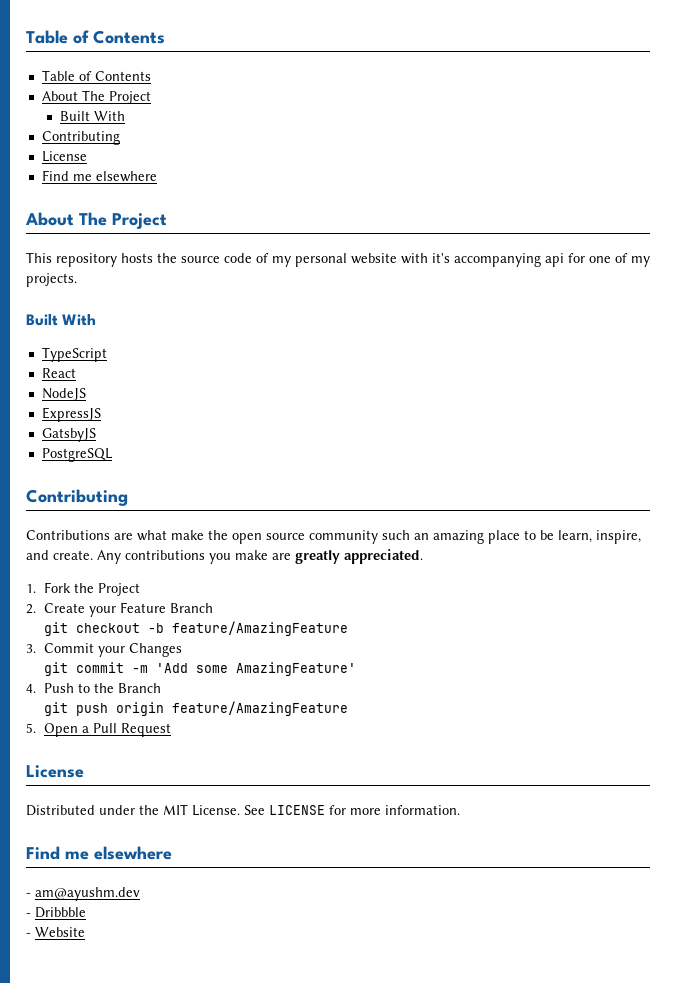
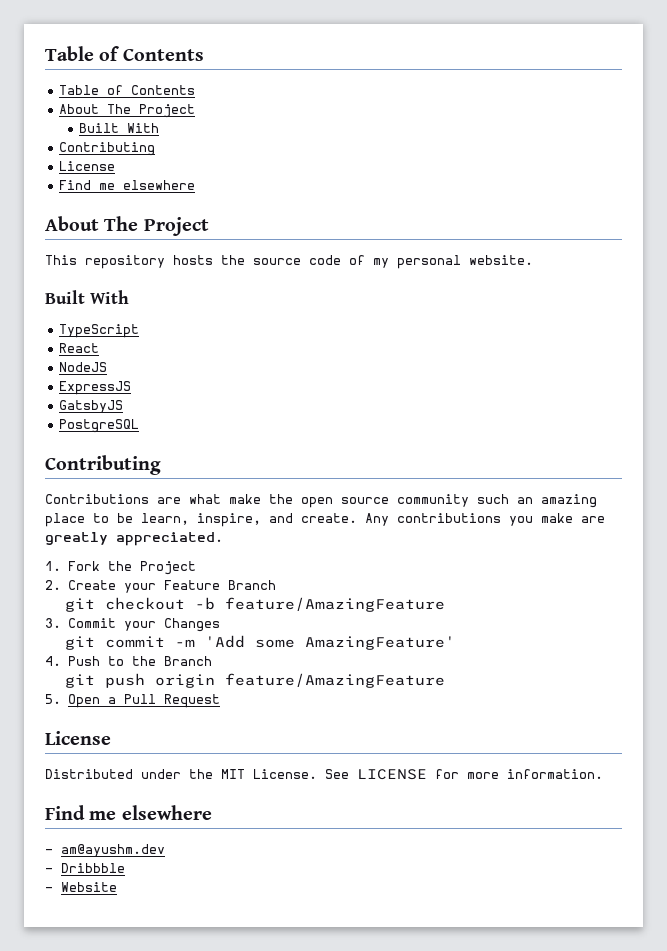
[351,253,650,267] [26,273,77,287] website with it's accompanying api for one of my projects. -> [469,255,533,265] website.

